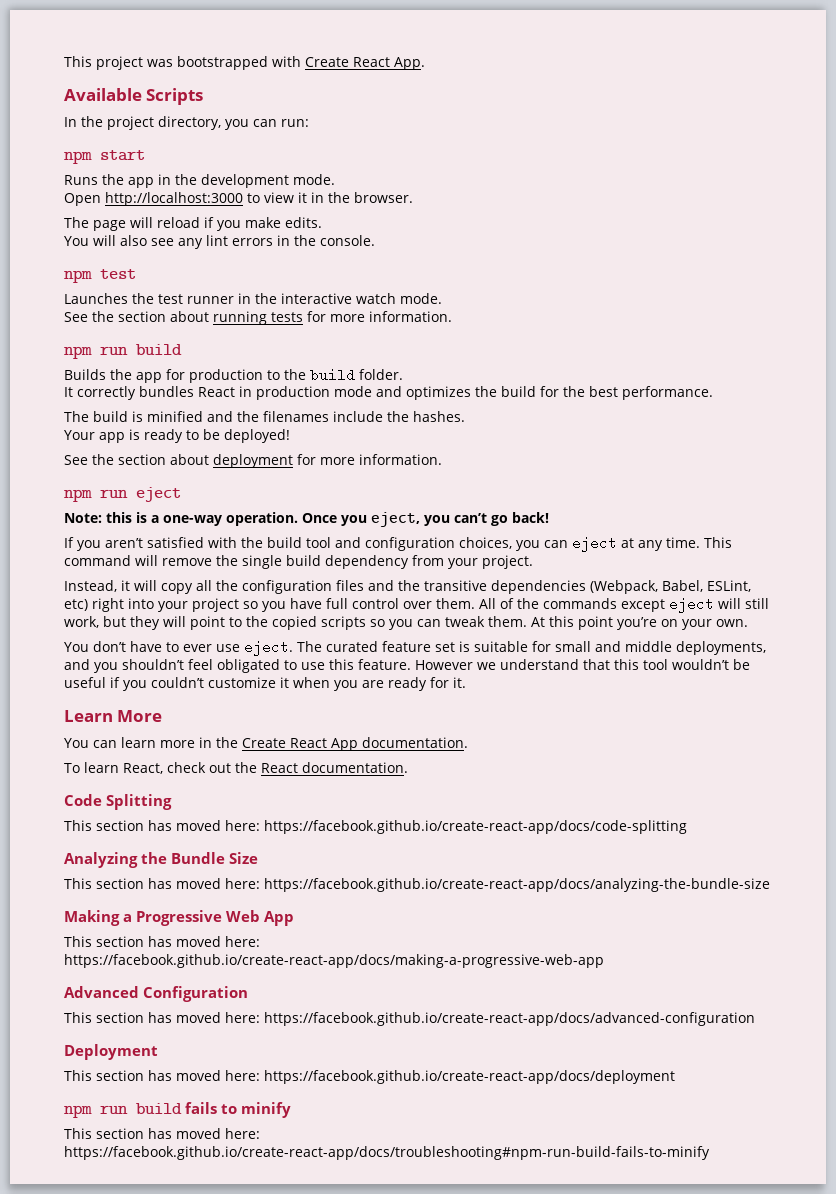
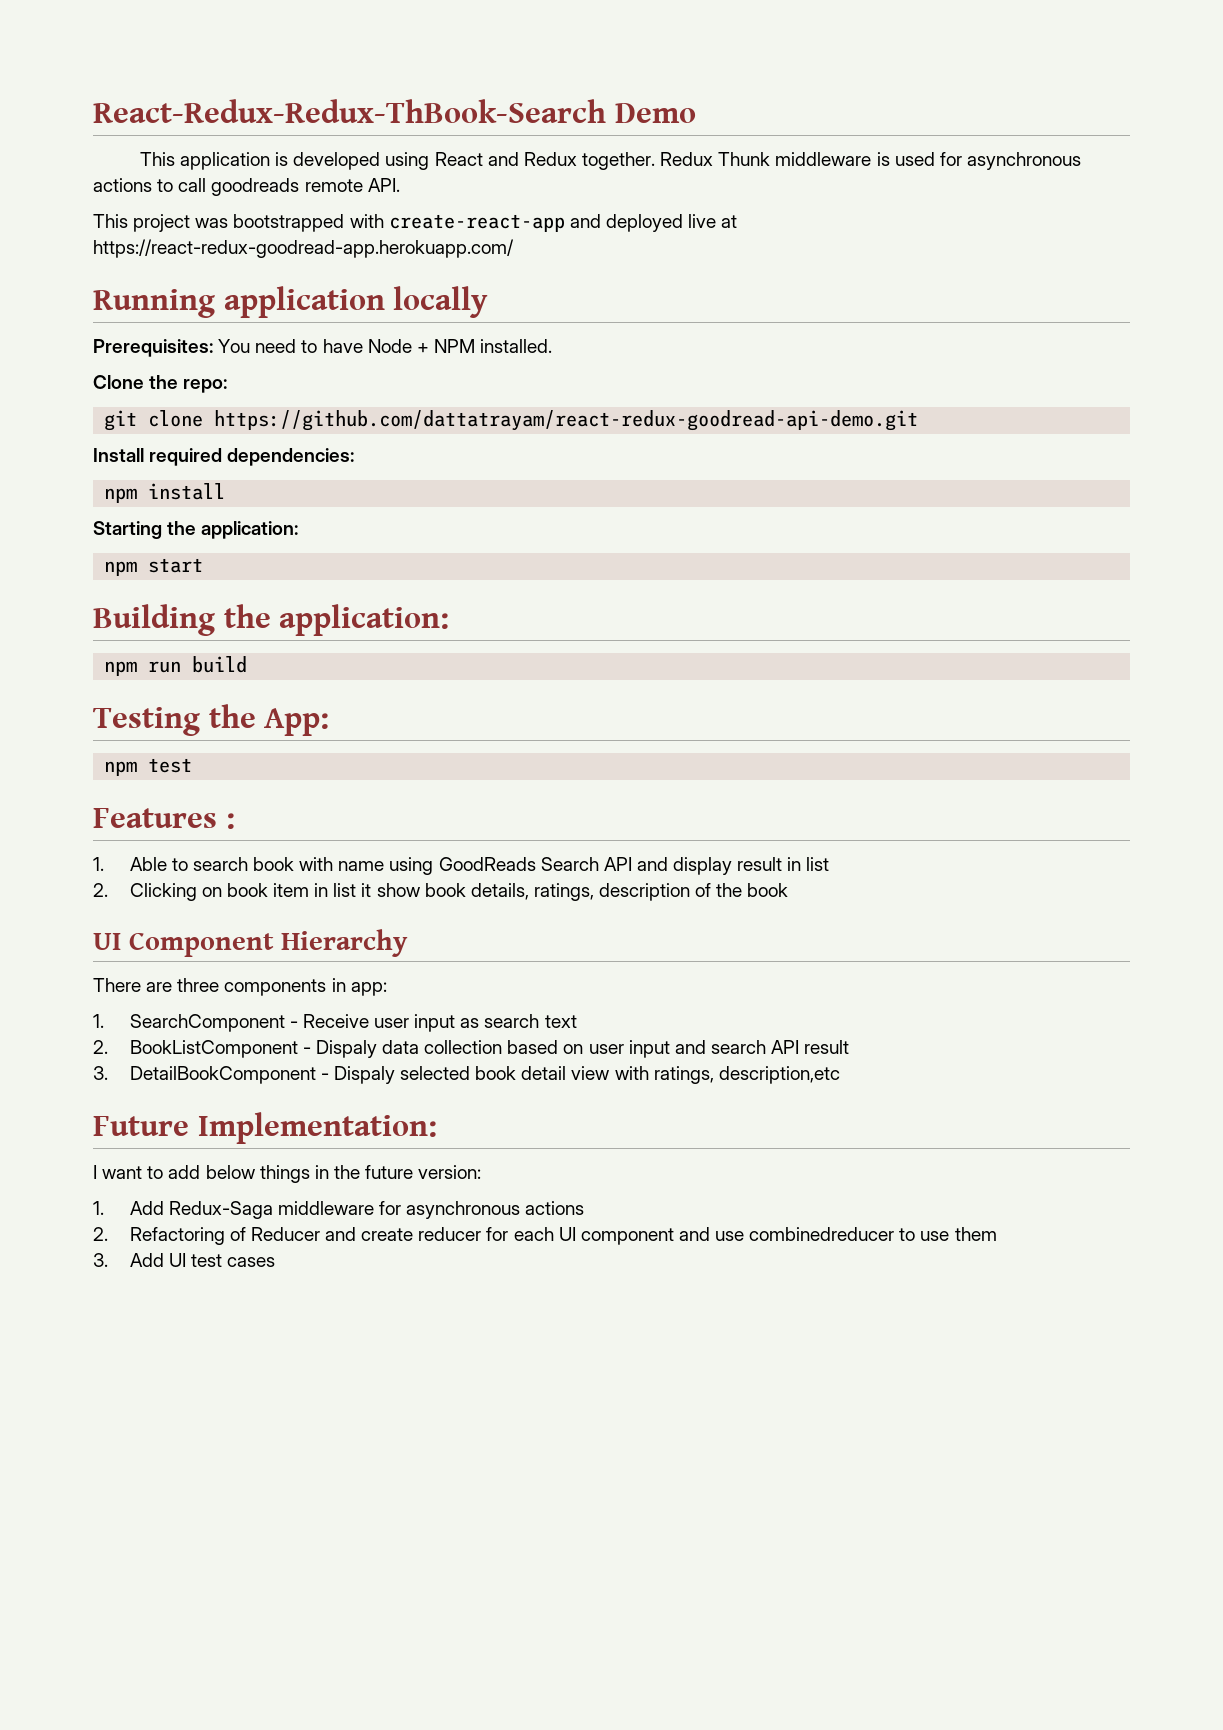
(64, 61) none -> [93,99,696,123] [139,152,1081,170] [93,178,400,196] React-Redux-Redux-ThBook-Search Demo // This application is developed using React and Redux together. Redux Thunk middleware is used for asynchronous actions to call goodreads remote API. //
[305,57,425,70] [64,88,204,105] [64,116,309,130] [64,150,145,164] [64,174,335,188] [64,192,413,206] [64,217,322,231] [64,235,375,249] [64,269,136,283] [64,293,442,304] [64,311,452,325] [64,344,182,359] [64,368,403,383] [64,386,713,400] [64,411,465,422] [64,429,290,443] [64,454,442,468] [64,487,181,502] [64,512,549,527] [64,536,732,552] [64,555,533,569] [64,580,751,594] [64,597,769,613] [64,616,748,630] [64,640,766,656] [64,659,750,673] [64,677,466,691] [64,710,163,722] [64,737,468,751] [64,762,408,774] [64,794,173,810] [64,820,687,834] [64,852,259,868] [64,878,770,892] [64,910,295,926] [64,936,260,947] [64,954,604,968] [64,986,249,1002] [64,1012,755,1026] [64,1044,158,1060] [64,1070,675,1084] [64,1102,292,1118] [64,1128,260,1139] [64,1146,710,1160] Create React App. // Available Scripts // In the project directory, you can run: // npm start // Runs the app in the development mode. // Open http://localhost:3000 to view it in the browser. // The page will reload if you make edits. // You will also see any lint errors in the console. // npm test // Launches the test runner in the interactive watch mode. // See the section about running tests for more information. // npm run build // Builds the app for production to the build folder. // It correctly bundles React in production mode and optimizes the build for the best performance. // The build is minified and the filenames include the hashes. // Your app is ready to be deployed! // See the section about deployment for more information. // npm run eject // Note: this is a one-way operation. Once you eject, you can’t go back! // If you aren’t satisfied with the build tool and configuration choices, you can eject at any time. This command will remove the single build dependency from your project. // Instead, it will copy all the configuration files and the transitive dependencies (Webpack, Babel, ESLint, etc) right into your project so you have full control over them. All of the commands except eject will still work, but they will point to the copied scripts so you can tweak them. At this point you’re on your own. // You don’t have to ever use eject. The curated feature set is suitable for small and middle deployments, and you shouldn’t feel obligated to use this feature. However we understand that this tool wouldn’t be useful if you couldn’t customize it when you are ready for it. // Learn More // You can learn more in the Create React App documentation. // To learn React, check out the React documentation. // Code Splitting // This section has moved here: https://facebook.github.io/create-react-app/docs/code-splitting // Analyzing the Bundle Size // This section has moved here: https://facebook.github.io/create-react-app/docs/analyzing-the-bundle-size // Making a Progressive Web App // This section has moved here: https://facebook.github.io/create-react-app/docs/making-a-progressive-web-app // Advanced Configuration // This section has moved here: https://facebook.github.io/create-react-app/docs/advanced-configuration // Deployment // This section has moved here: https://facebook.github.io/create-react-app/docs/deployment // npm run build fails to minify // This section has moved here: https://facebook.github.io/create-react-app/docs/troubleshooting#npm-run-build-fails-to-minify -> [388,214,738,232] [93,239,514,258] [93,286,489,318] [93,339,553,357] [93,375,228,393] [104,410,919,431] [93,448,355,466] [104,483,226,503] [93,521,299,539] [104,558,204,576] [93,604,450,636] [104,656,248,676] [93,704,330,736] [104,758,193,776] [93,808,235,829] [93,857,830,875] [93,883,789,901] [93,929,409,957] [93,978,387,996] [93,1014,577,1032] [93,1040,850,1058] [93,1066,840,1084] [93,1112,437,1144] [93,1165,482,1183] [93,1201,585,1219] [93,1227,997,1245] [93,1253,276,1267] create-react-app and deployed live at https://react-redux-goodread-app.herokuapp.com/ // Running application locally // Prerequisites: You need to have Node + NPM installed. // Clone the repo: // git clone https://github.com/dattatrayam/react-redux-goodread-api-demo.git // Install required dependencies: // npm install // Starting the application: // npm start // Building the application: // npm run build // Testing the App: // npm test // Features : // 1. Able to search book with name using GoodReads Search API and display result in list // 2. Clicking on book item in list it show book details, ratings, description of the book // UI Component Hierarchy // There are three components in app: // 1. SearchComponent - Receive user input as search text // 2. BookListComponent - Dispaly data collection based on user input and search API result // 3. DetailBookComponent - Dispaly selected book detail view with ratings, description,etc // Future Implementation: // I want to add below things in the future version: // 1. Add Redux-Saga middleware for asynchronous actions // 2. Refactoring of Reducer and create reducer for each UI component and use combinedreducer to use them // 3. Add UI test cases

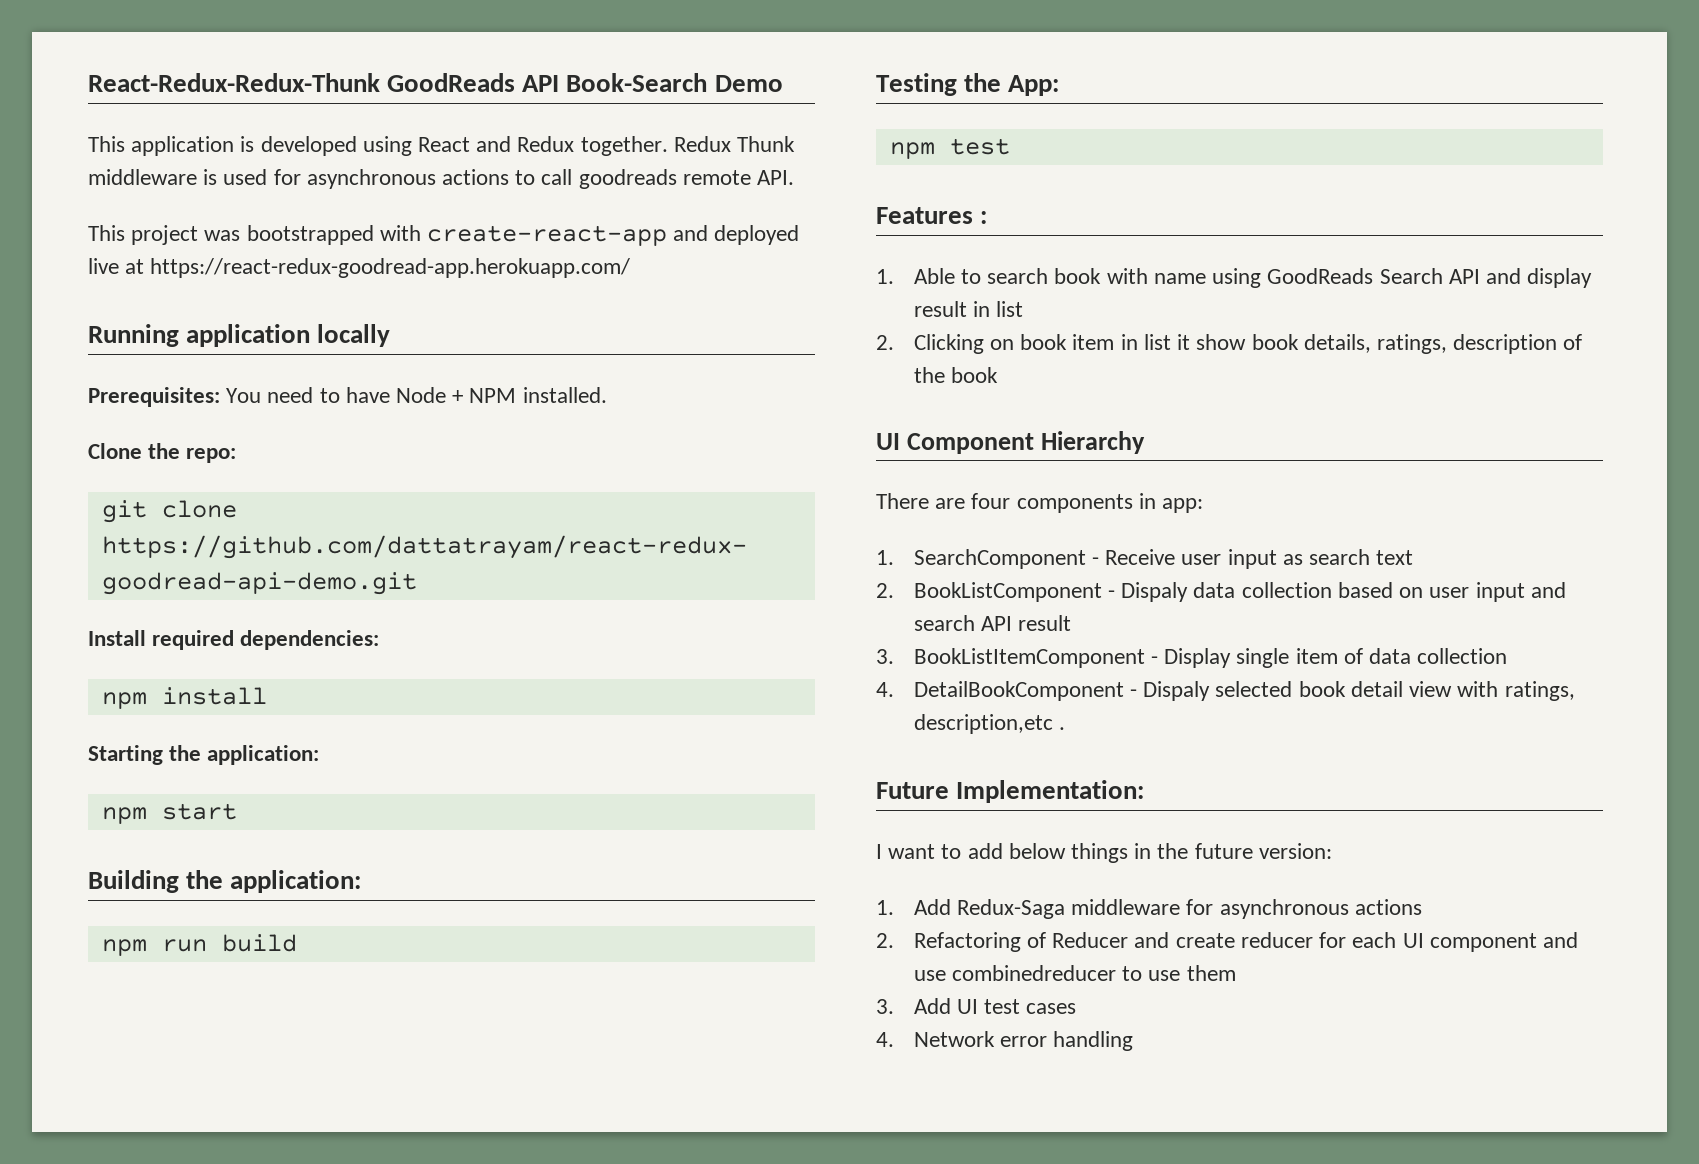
[93,99,606,123] React-Redux-Redux-ThBook-Search -> [88,73,708,92] React-Redux-Redux-Thunk GoodReads API Book-Search
[177,978,220,992] three -> [971,493,1011,509] four
(108, 1073) none -> [913,648,1508,668] [876,682,894,697] BookListItemComponent - Display single item of data collection // 4.
(840, 1075) none -> [1059,727,1066,730] .
(276, 1262) none -> [876,1031,1134,1051] // 4. Network error handling

